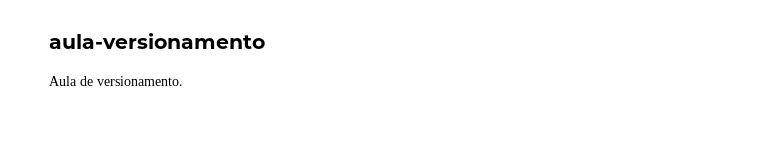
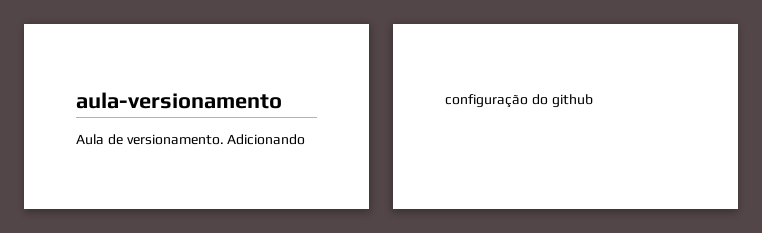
(183, 81) none -> [227,134,306,145] [445,94,593,108] Adicionando configuração do github

